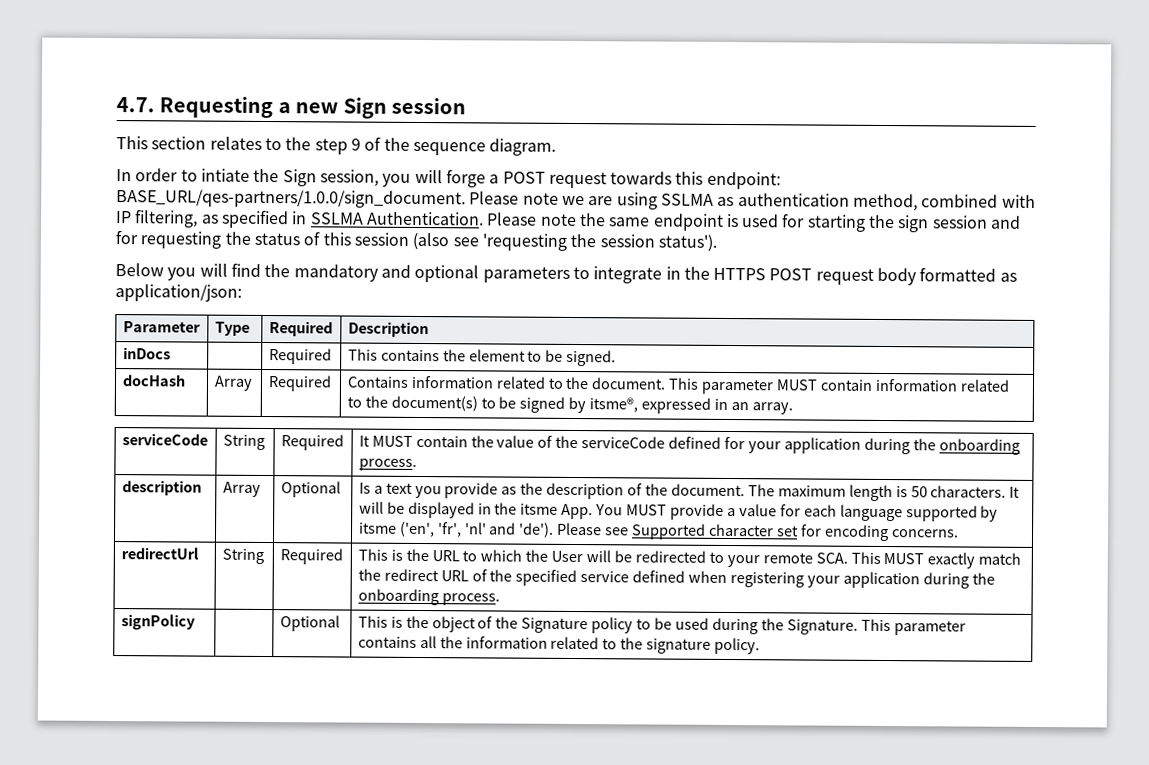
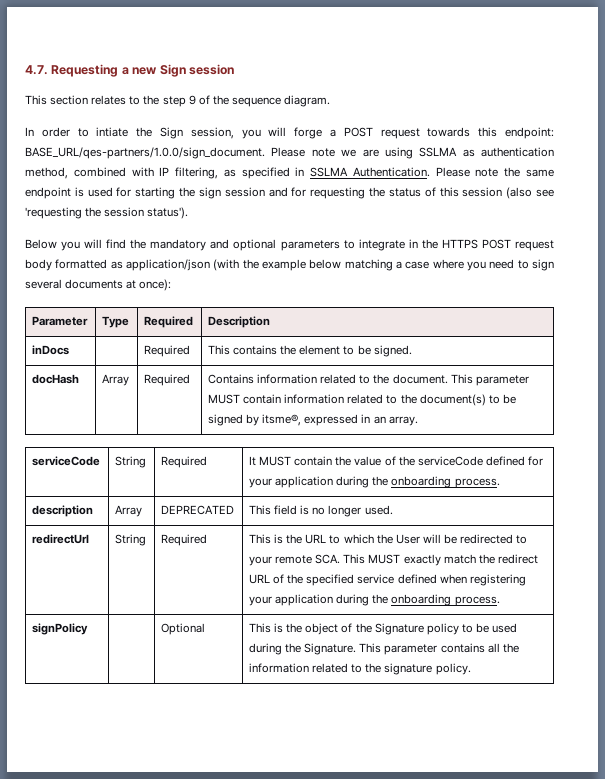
[115,284,242,302] application/json: -> [125,259,554,271] [25,279,172,291] application/json (with the example below matching a case where you need to sign several documents at once):
[280,481,341,498] [358,482,1021,502] [358,501,999,522] [358,521,959,542] Optional | Is a text you provide as the description of the document. The maximum length is 50 characters. It will be displayed in the itsme App. You MUST provide a value for each language supported by itsme ('en', 'fr', 'nl' and 'de'). Please see Supported character set for encoding concerns. -> [161,505,235,515] [249,505,393,517] DEPRECATED | This field is no longer used.

